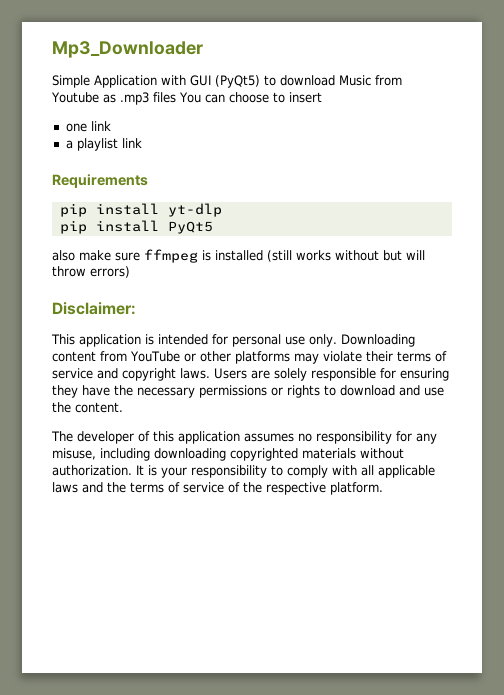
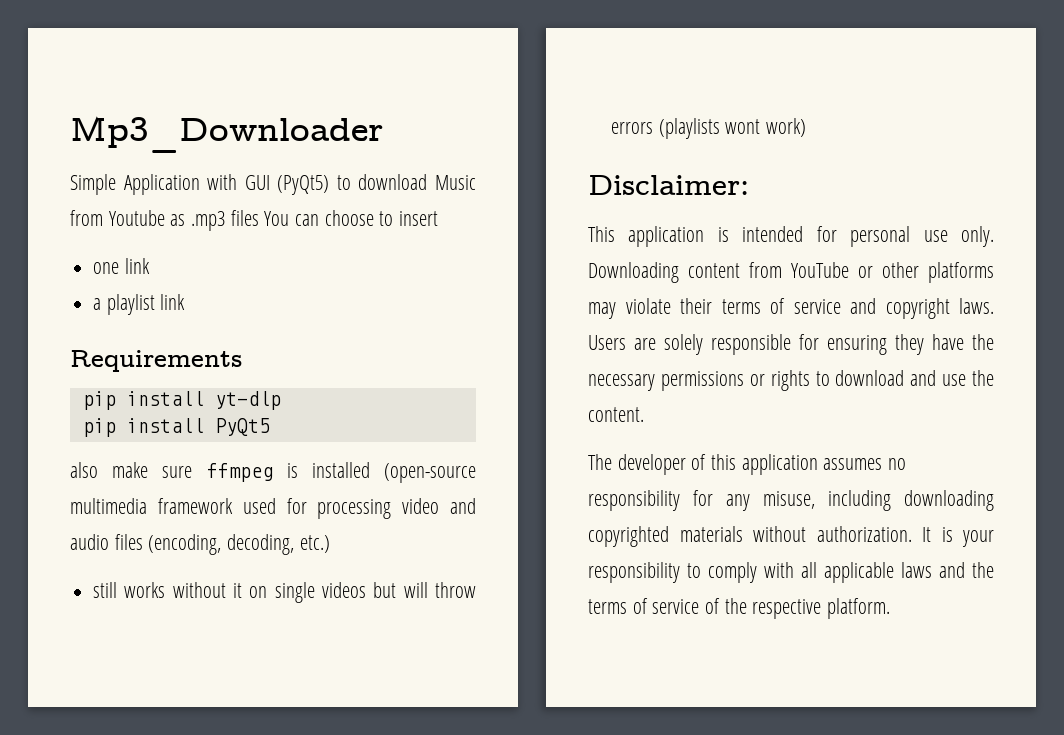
[267,250,425,262] [52,266,130,278] (still works without but will throw errors) -> [384,463,476,483] [70,498,476,519] [70,534,330,555] [93,582,476,603] [611,118,807,139] (open-source multimedia framework used for processing video and audio files (encoding, decoding, etc.) // still works without it on single videos but will throw errors (playlists wont work)

